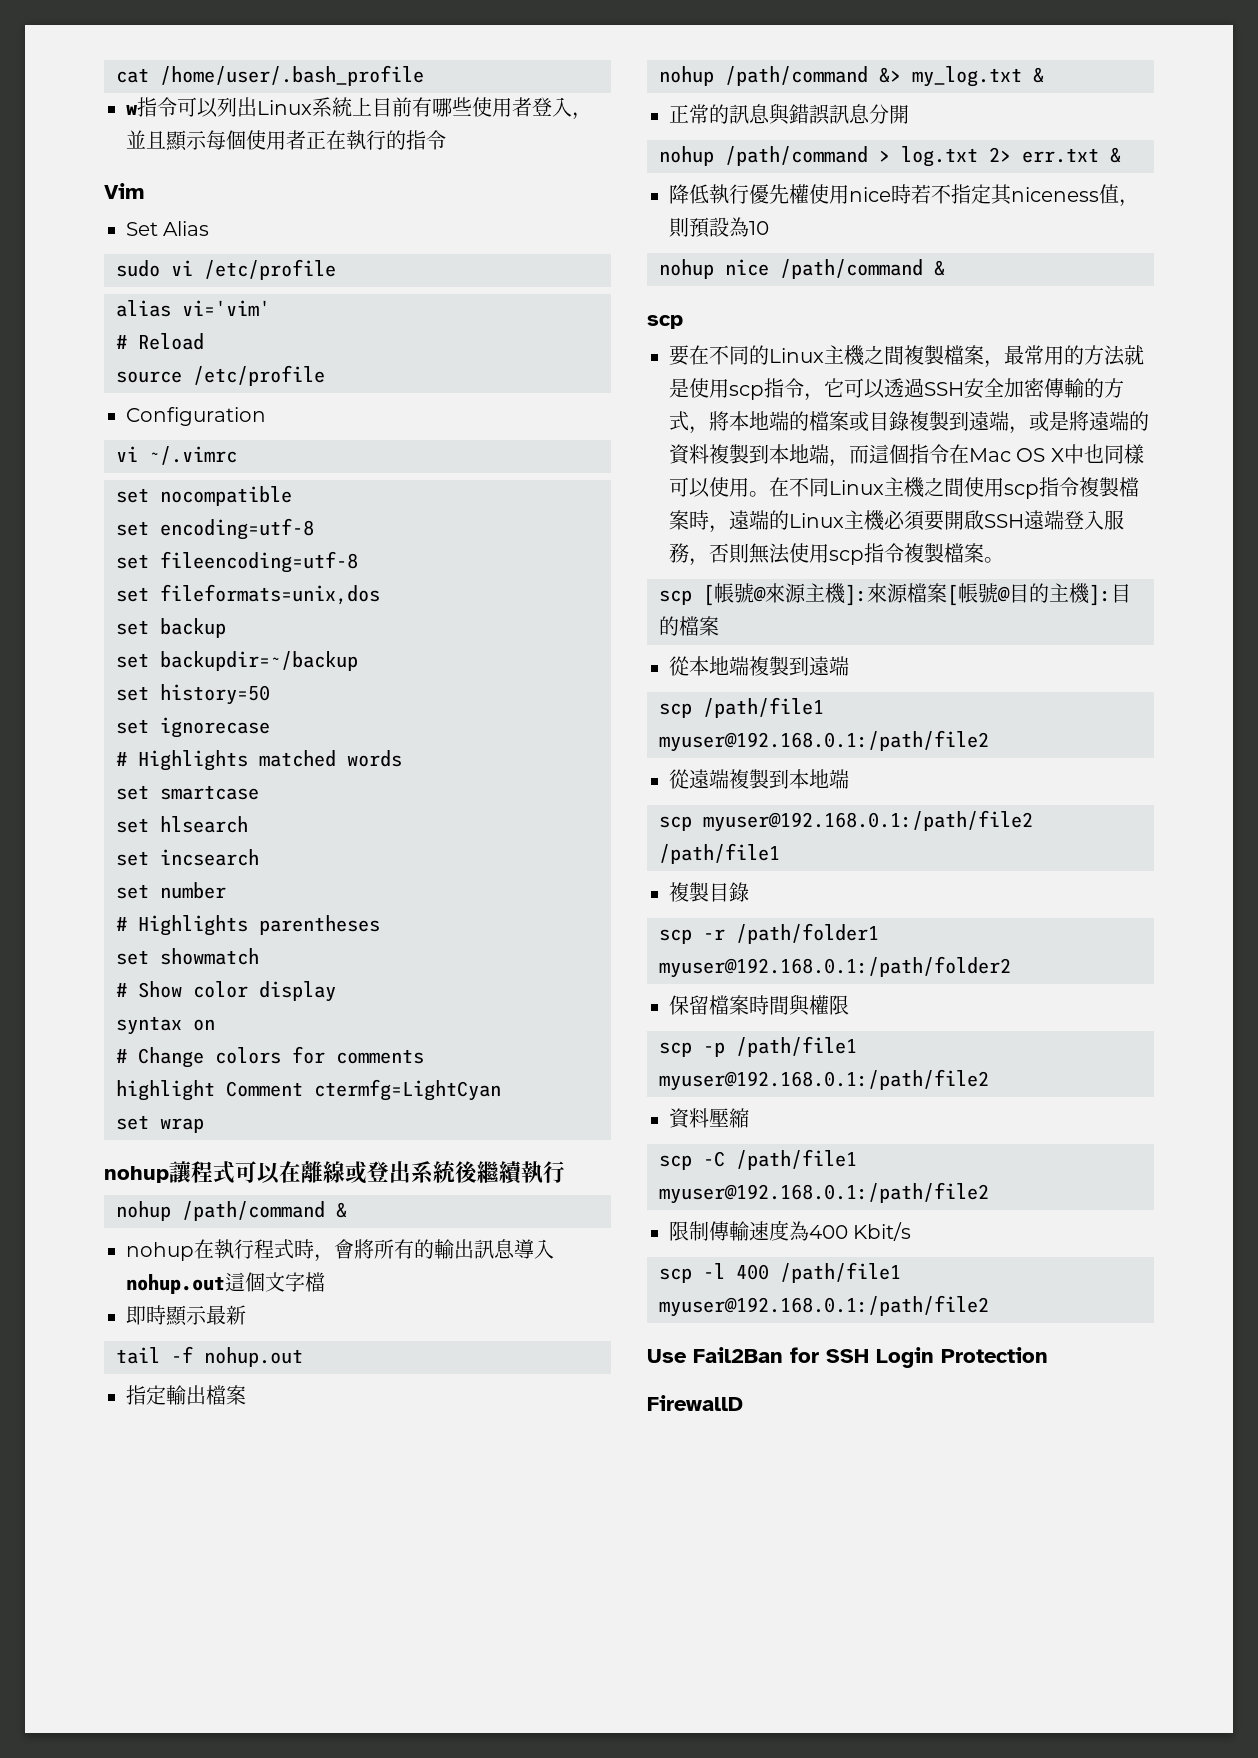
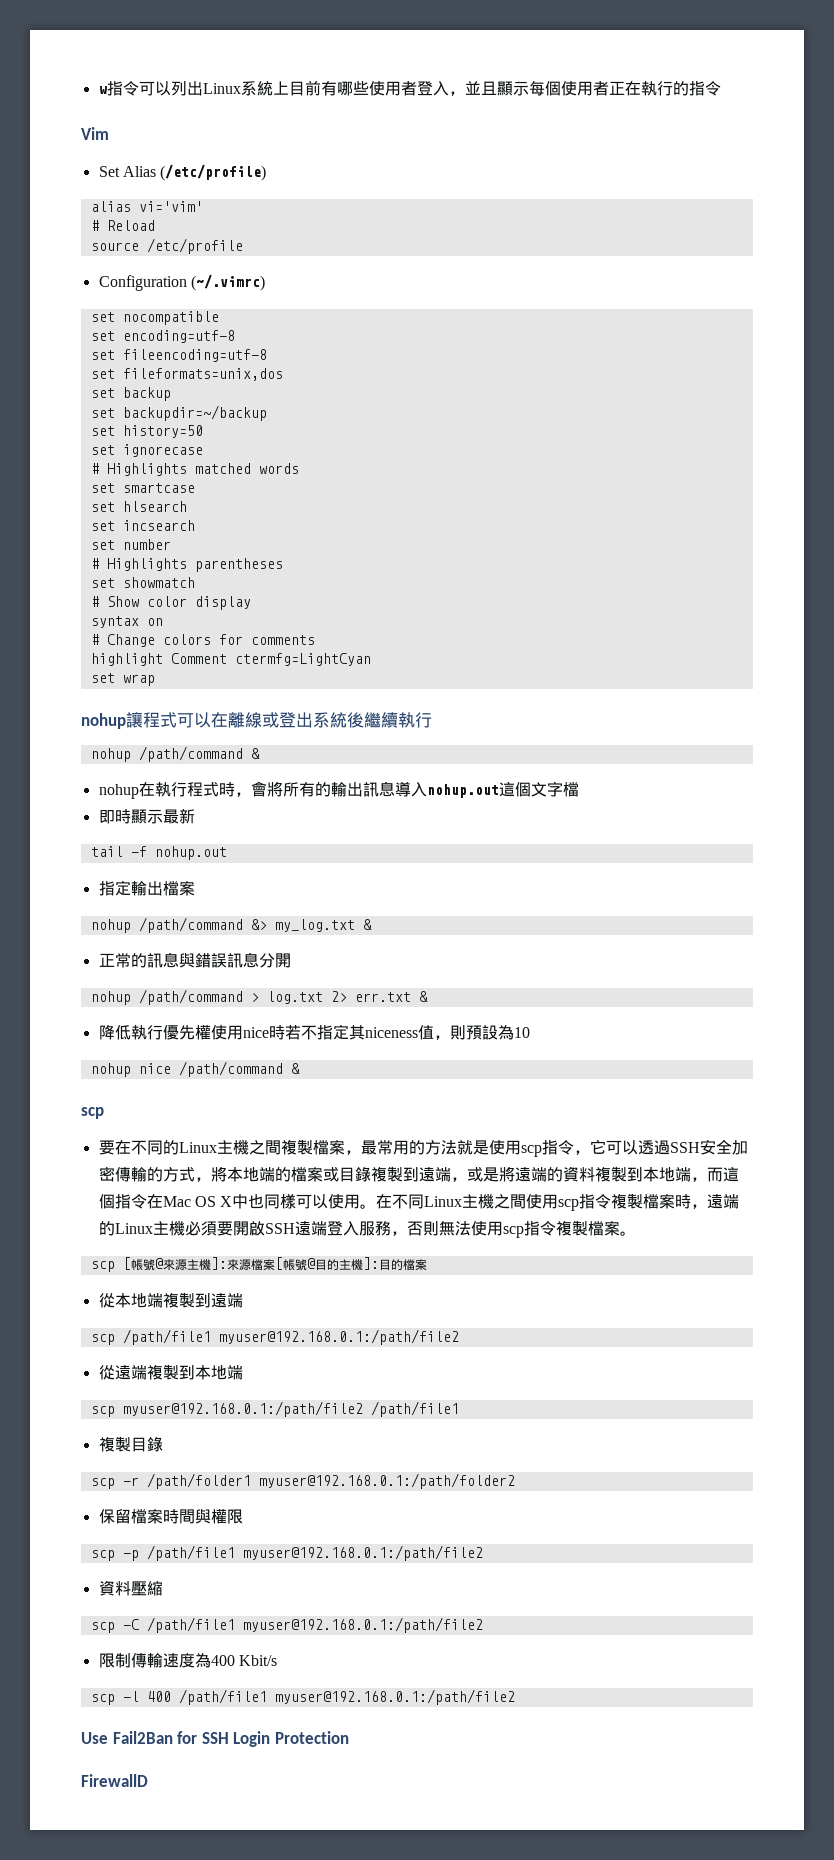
[116,65,424,86] cat /home/user/.bash_profile // -> (98, 90) none
[116,259,336,280] // sudo vi /etc/profile -> [160,164,267,181] (/etc/profile)
[116,446,237,465] // vi ~/.vimrc -> [190,274,265,291] (~/.vimrc)

